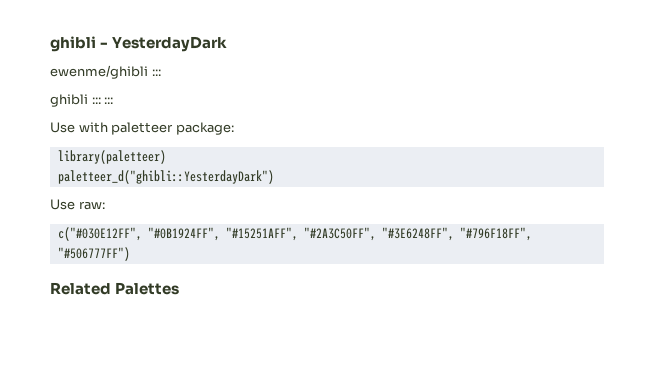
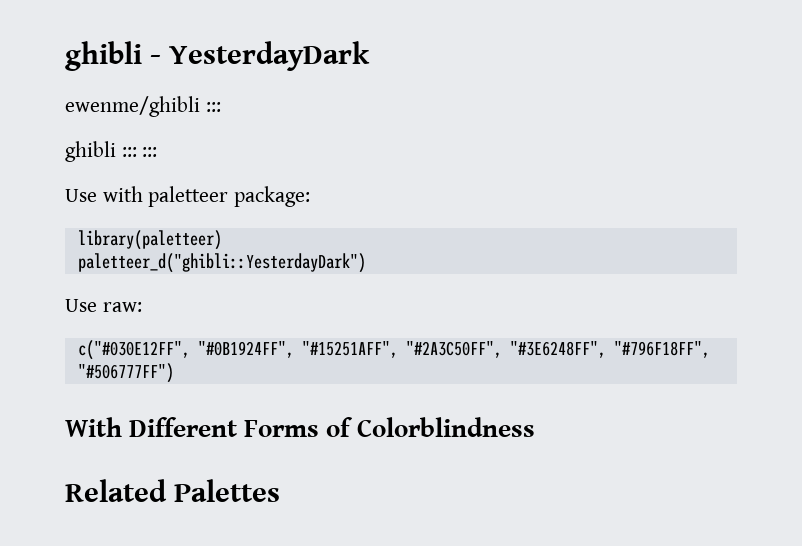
(130, 254) none -> [65,417,535,437] // With Different Forms of Colorblindness

